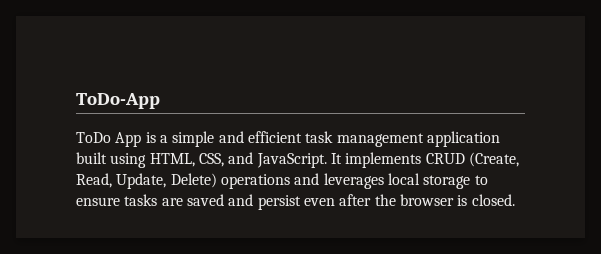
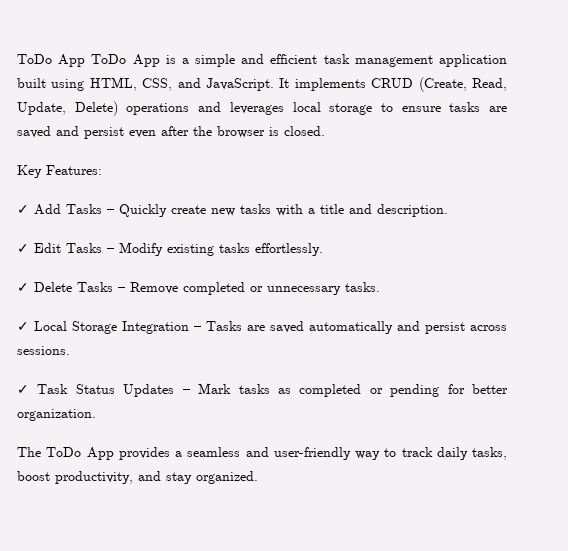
[76,93,160,109] ToDo-App // -> [17,54,86,67] ToDo App
(515, 200) none -> [17,165,102,178] [17,204,448,217] [17,242,323,256] [17,282,380,295] [17,321,507,334] [17,346,70,355] [17,383,509,397] [17,409,96,421] [17,447,507,460] [17,471,258,484] // Key Features: // ✓ Add Tasks – Quickly create new tasks with a title and description. // ✓ Edit Tasks – Modify existing tasks effortlessly. // ✓ Delete Tasks – Remove completed or unnecessary tasks. // ✓ Local Storage Integration – Tasks are saved automatically and persist across sessions. // ✓ Task Status Updates – Mark tasks as completed or pending for better organization. // The ToDo App provides a seamless and user-friendly way to track daily tasks, boost productivity, and stay organized.

